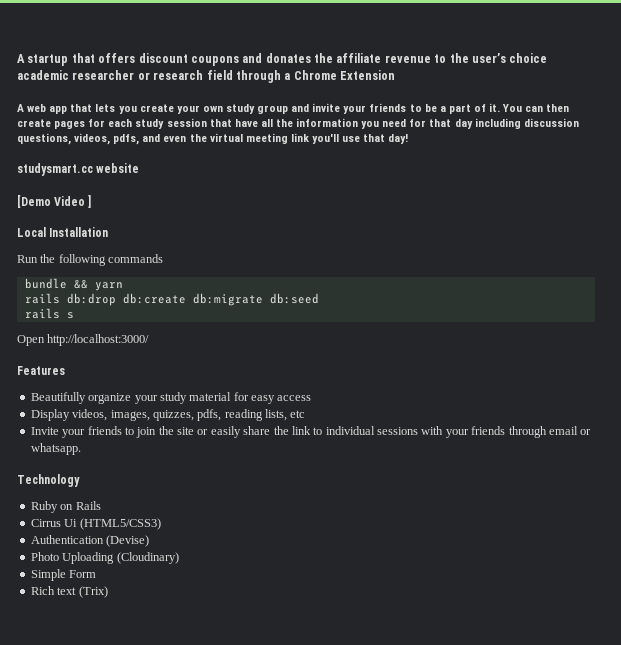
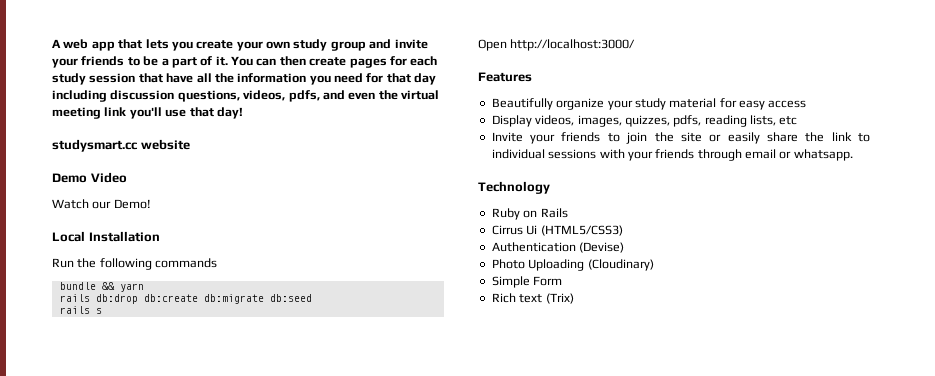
[17,53,548,66] [17,70,395,83] [17,104,24,112] A startup that offers discount coupons and donates the affiliate revenue to the user’s choice academic researcher or research field through a Chrome Extension // A -> [52,39,61,48] A
[17,195,51,208] [Demo -> [52,173,87,183] Demo
[88,195,92,208] ] -> [52,199,151,209] // Watch our Demo!

